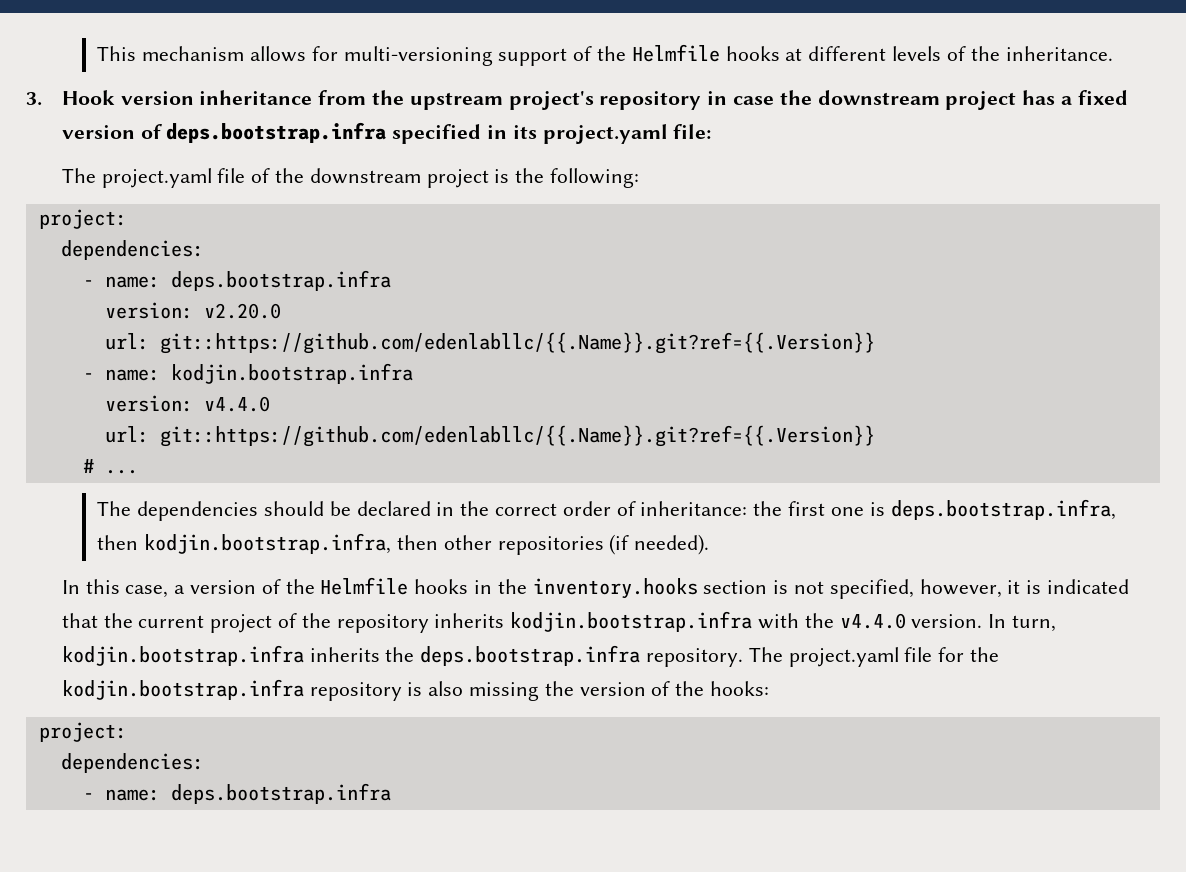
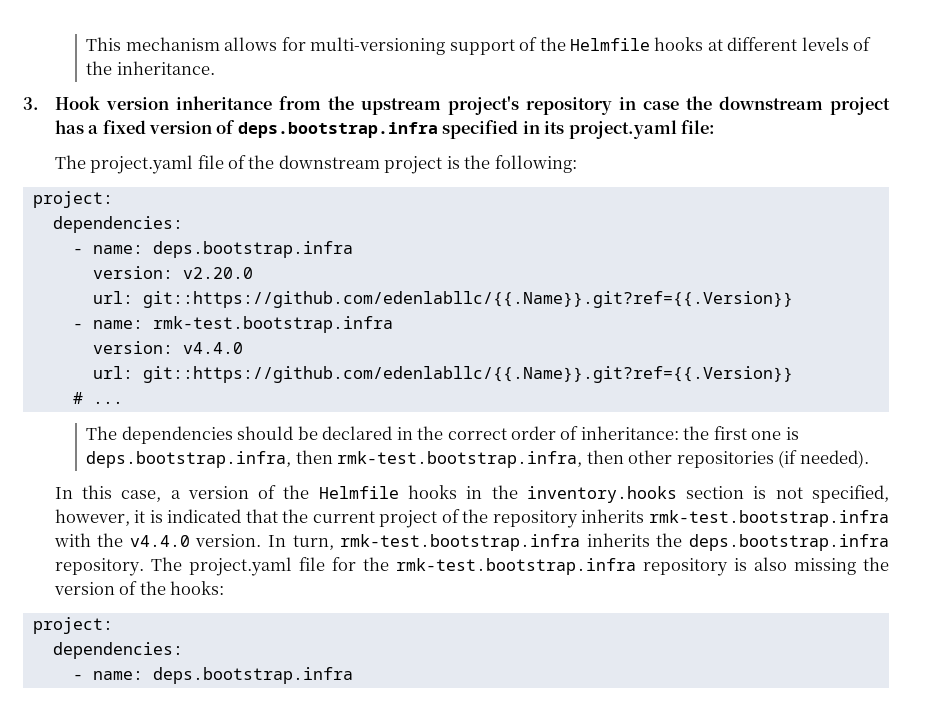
[170,363,413,384] kodjin.bootstrap.infra -> [152,316,393,333] rmk-test.bootstrap.infra
[144,533,392,554] kodjin.bootstrap.infra, -> [337,451,583,468] rmk-test.bootstrap.infra,
[510,611,753,632] kodjin.bootstrap.infra -> [649,510,889,527] rmk-test.bootstrap.infra
[61,645,304,666] kodjin.bootstrap.infra -> [340,534,581,551] rmk-test.bootstrap.infra
[61,679,304,700] kodjin.bootstrap.infra -> [395,558,636,575] rmk-test.bootstrap.infra

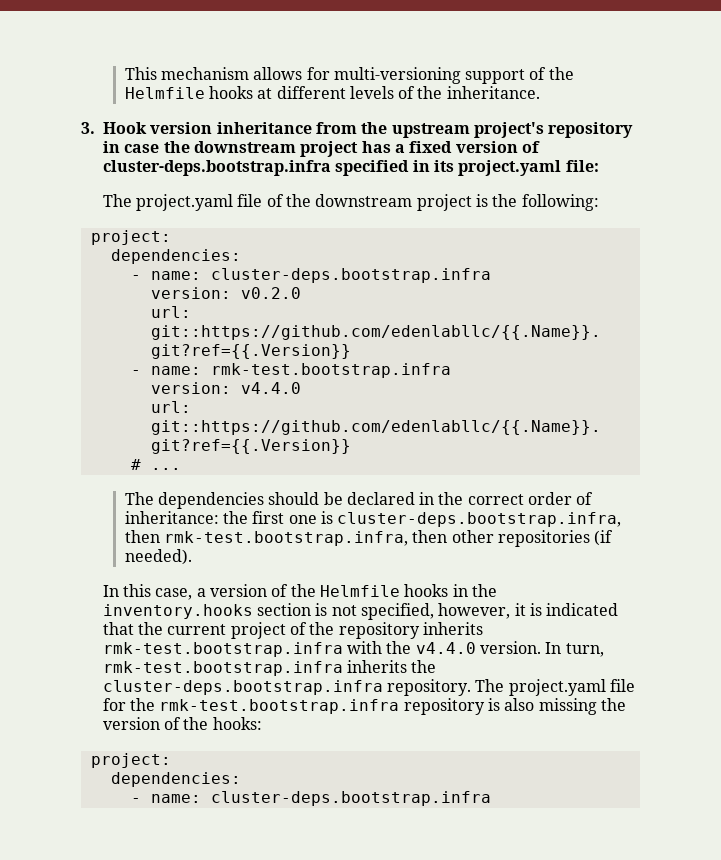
[237,122,438,138] deps.bootstrap.infra -> [103,160,331,176] cluster-deps.bootstrap.infra
[152,241,353,258] [92,266,253,279] deps.bootstrap.infra // version: v2.20.0 -> [210,268,491,283] [150,287,301,299] cluster-deps.bootstrap.infra // version: v0.2.0
[86,451,292,468] deps.bootstrap.infra, -> [337,512,622,527] cluster-deps.bootstrap.infra,
[688,534,889,551] deps.bootstrap.infra -> [102,680,383,695] cluster-deps.bootstrap.infra
[152,667,353,684] deps.bootstrap.infra -> [210,791,491,806] cluster-deps.bootstrap.infra

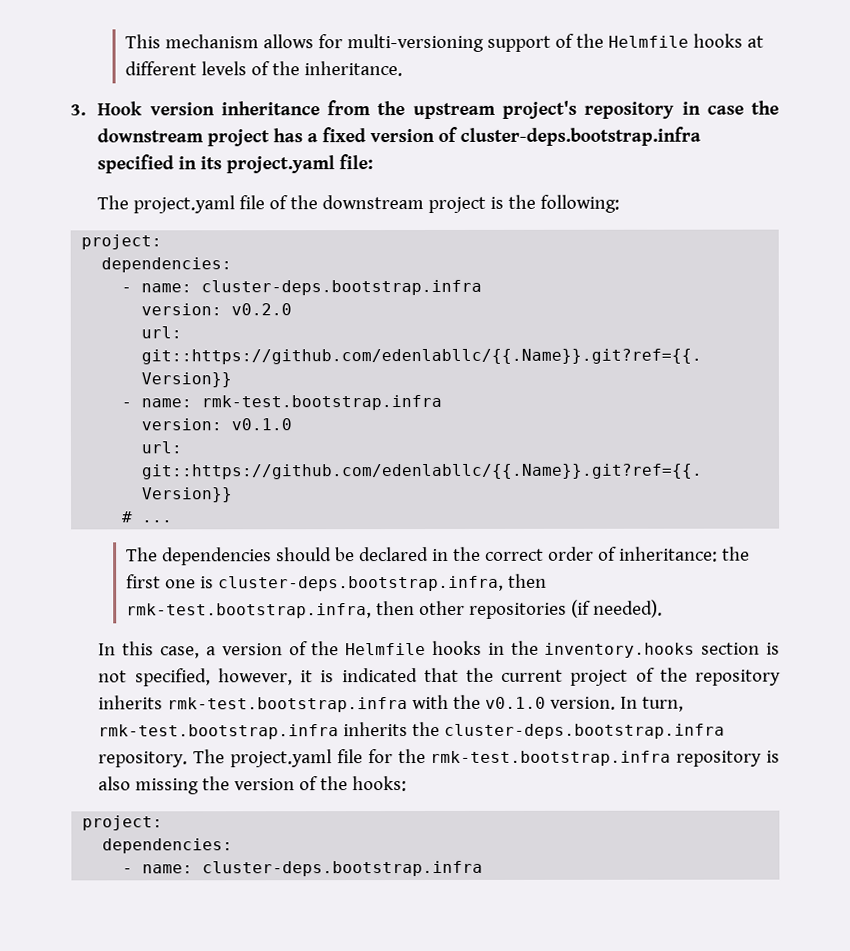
[240,382,301,394] v4.4.0 -> [231,418,293,431] v0.1.0
[415,642,476,654] v4.4.0 -> [485,696,547,709] v0.1.0

